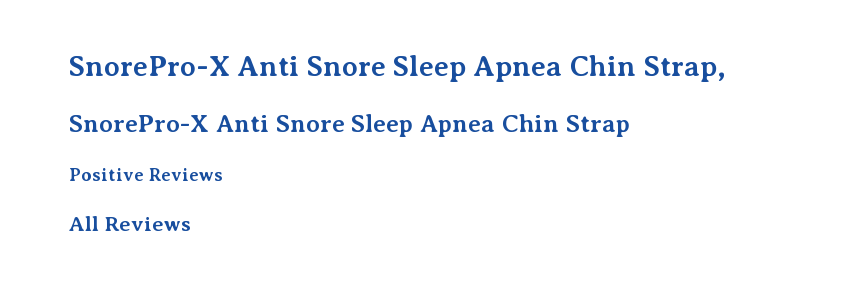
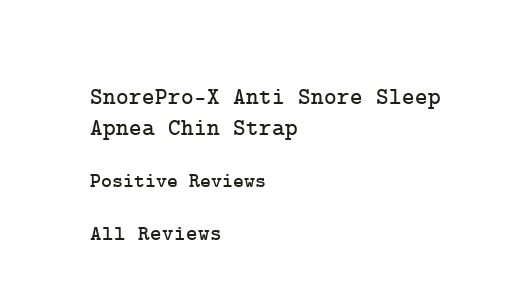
[69,55,726,82] [69,114,559,137] SnorePro-X Anti Snore Sleep Apnea Chin Strap, // SnorePro-X Anti Snore Sleep Apnea Chin -> [90,89,441,109] [90,120,220,140] SnorePro-X Anti Snore Sleep Apnea Chin

